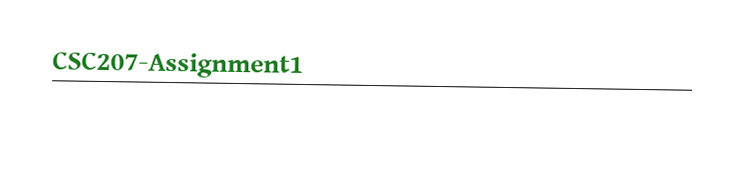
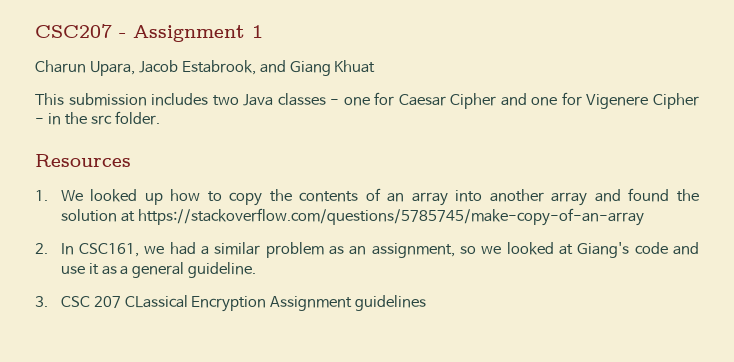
[52,51,304,79] CSC207-Assignment1 -> [35,24,263,42] [35,60,376,76] [35,92,699,109] [35,111,160,125] [35,154,131,167] [35,188,700,206] [60,208,644,226] [35,242,700,258] [60,262,257,278] [35,295,427,312] CSC207 - Assignment 1 // Charun Upara, Jacob Estabrook, and Giang Khuat // This submission includes two Java classes - one for Caesar Cipher and one for Vigenere Cipher - in the src folder. // Resources // 1. We looked up how to copy the contents of an array into another array and found the solution at https://stackoverflow.com/questions/5785745/make-copy-of-an-array // 2. In CSC161, we had a similar problem as an assignment, so we looked at Giang's code and use it as a general guideline. // 3. CSC 207 CLassical Encryption Assignment guidelines

